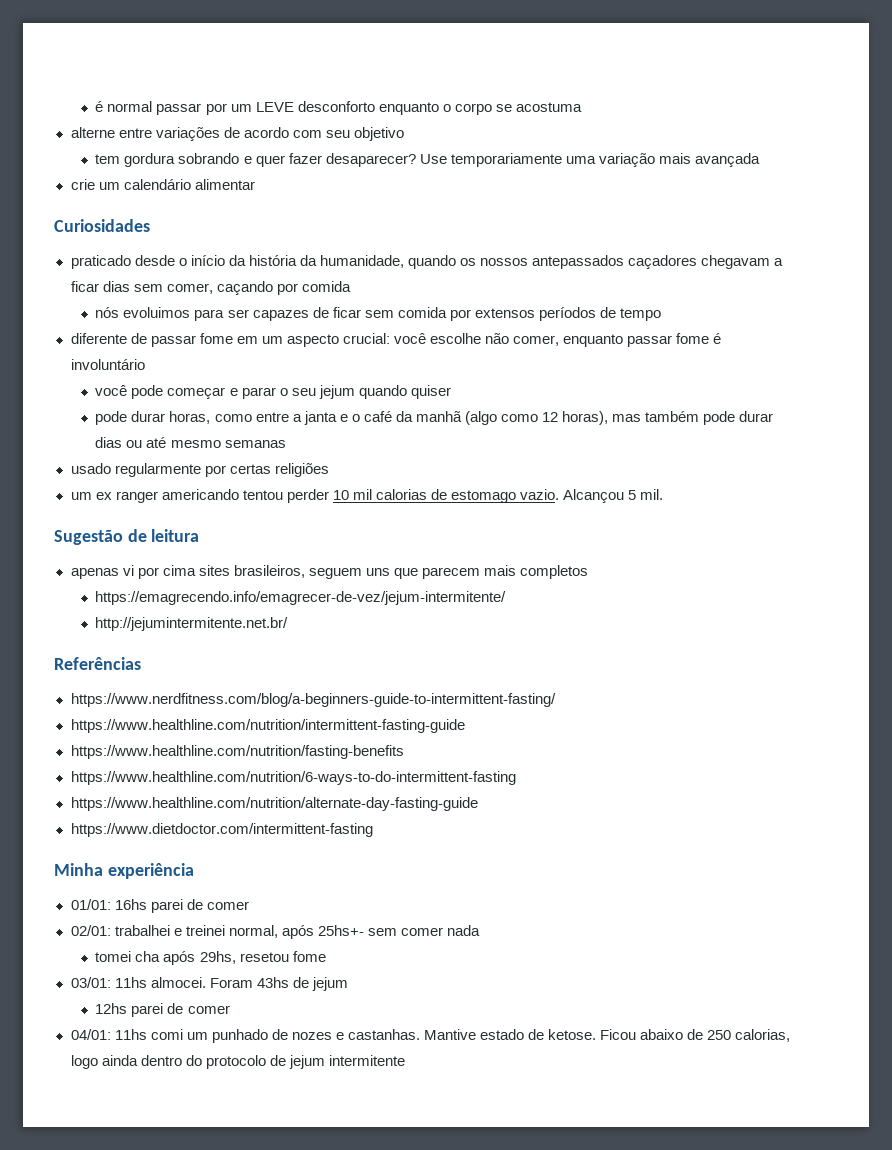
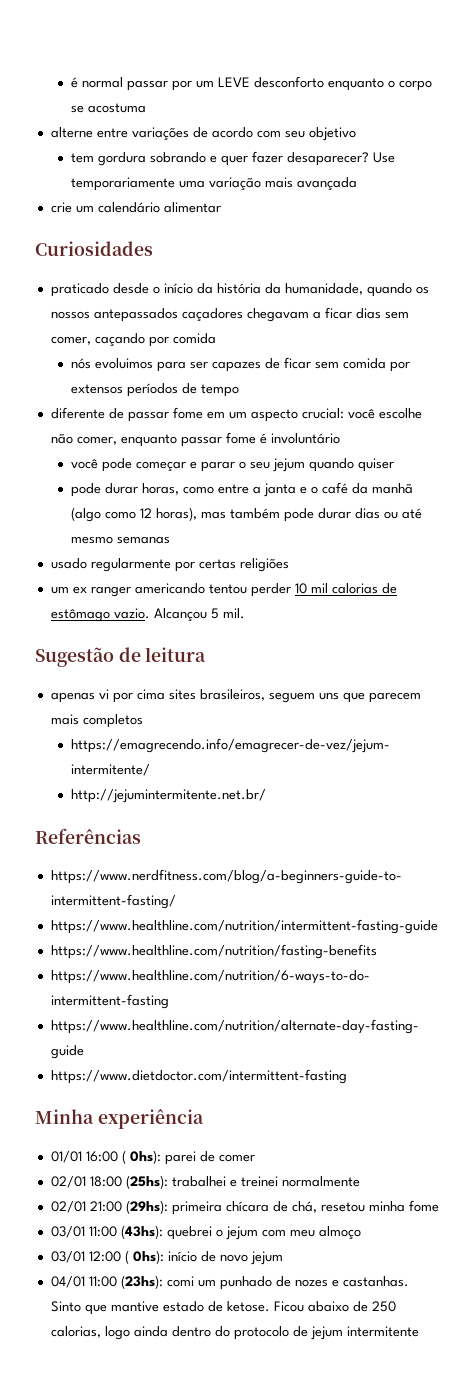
[451,490,516,503] estomago -> [50,609,110,622] estômago
[70,899,249,913] [70,925,480,939] [95,951,326,965] [70,977,348,991] [95,1003,230,1017] [70,1029,147,1040] 01/01: 16hs parei de comer // 02/01: trabalhei e treinei normal, após 25hs+- sem comer nada // tomei cha após 29hs, resetou fome // 03/01: 11hs almocei. Foram 43hs de jejum // 12hs parei de comer // 04/01: 11hs -> [50,1150,255,1165] [50,1175,360,1189] [50,1200,439,1215] [50,1225,361,1240] [50,1250,283,1265] [50,1275,163,1289] 01/01 16:00 ( 0hs): parei de comer // 02/01 18:00 (25hs): trabalhei e treinei normalmente // 02/01 21:00 (29hs): primeira chícara de chá, resetou minha fome // 03/01 11:00 (43hs): quebrei o jejum com meu almoço // 03/01 12:00 ( 0hs): início de novo jejum // 04/01 11:00 (23hs):
[423,1029,476,1040] Mantive -> [50,1301,159,1315] Sinto que mantive

